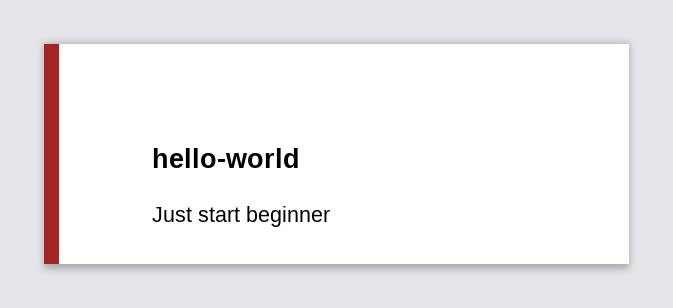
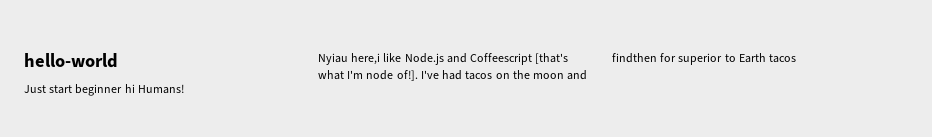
(330, 216) none -> [124,84,184,94] [318,53,569,65] [318,70,588,81] [612,53,797,65] hi Humans! // Nyiau here,i like Node.js and Coffeescript [that's what I'm node of!]. I've had tacos on the moon and findthen for superior to Earth tacos

